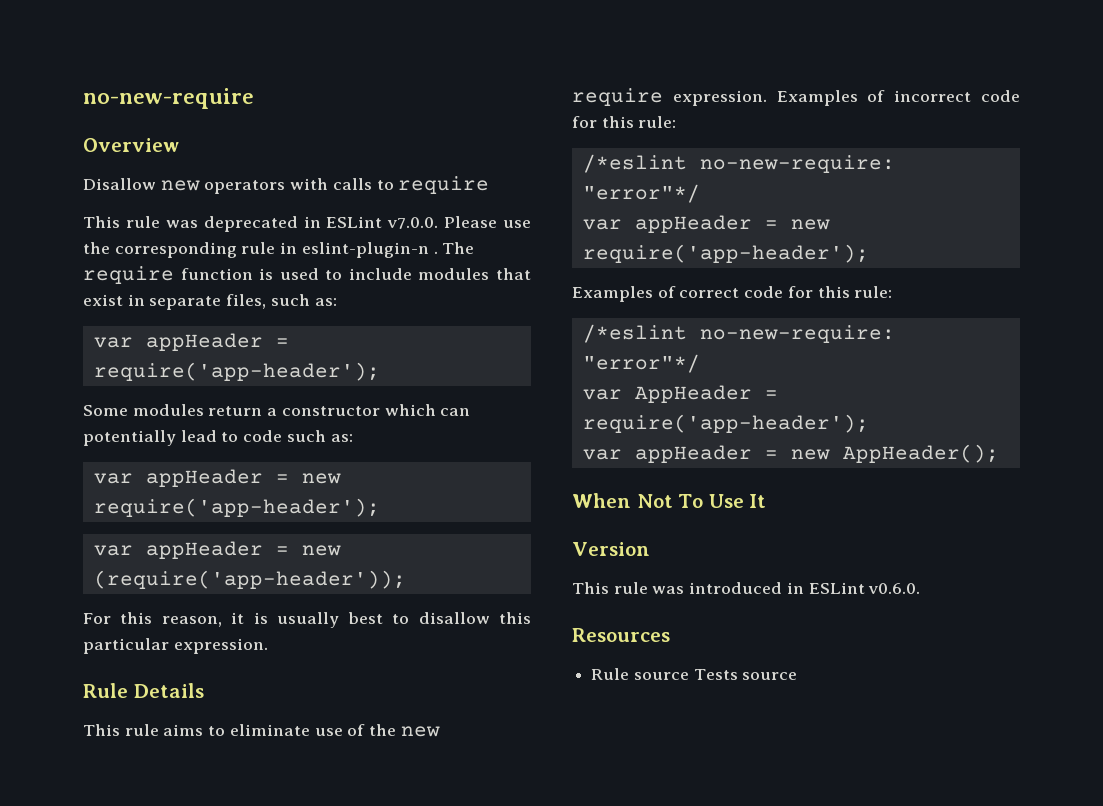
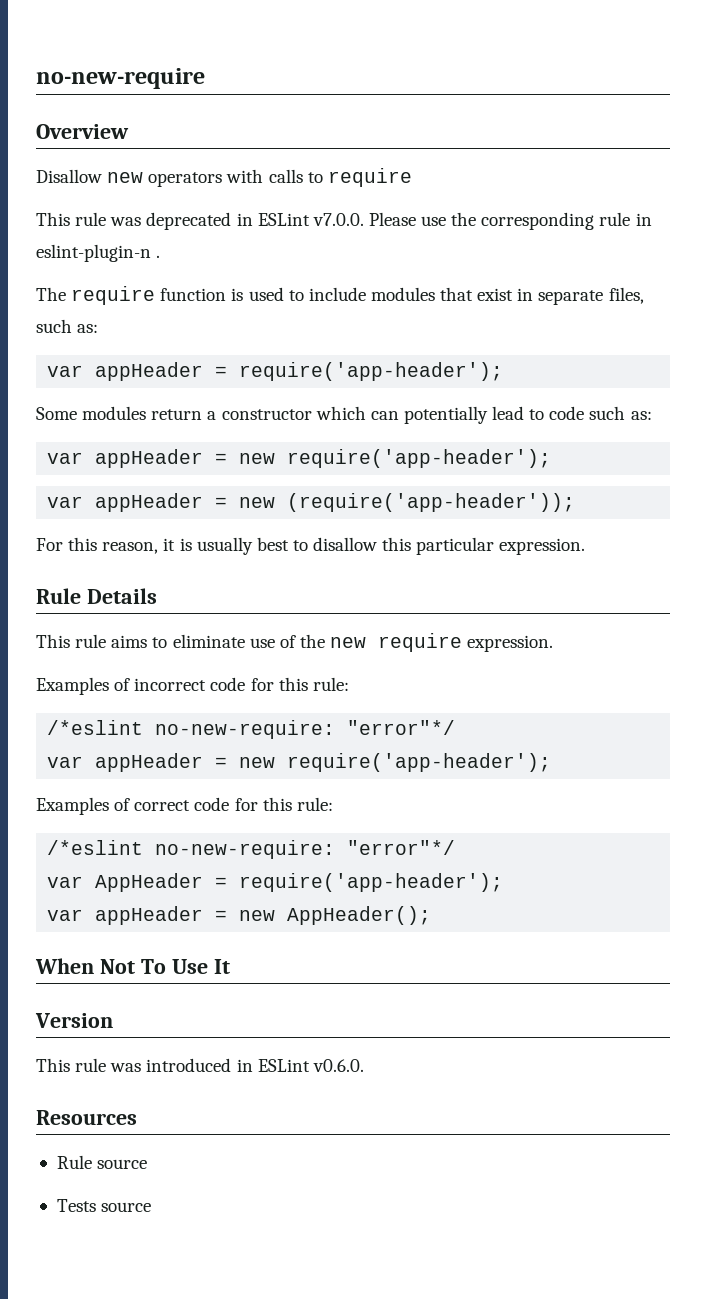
(438, 252) none -> (161, 256) //
(767, 98) none -> (554, 643) //
(689, 676) none -> (148, 1164) //

